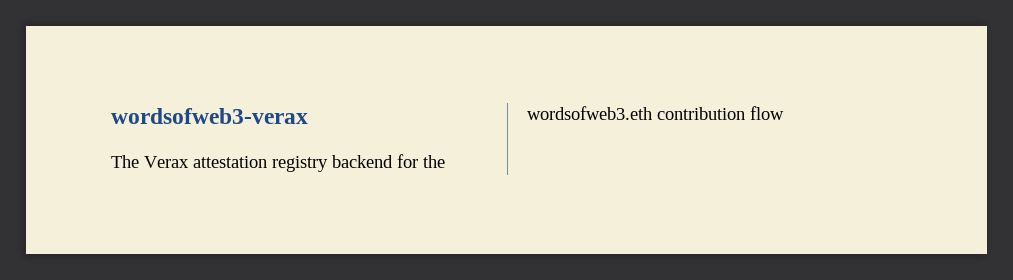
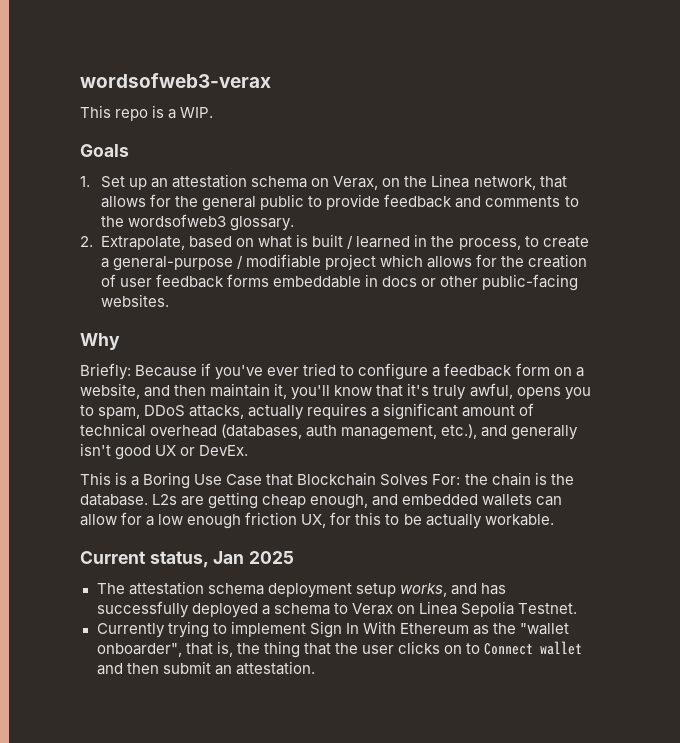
[111,154,445,172] [527,106,784,120] The Verax attestation registry backend for the wordsofweb3.eth contribution flow -> [80,105,214,121] [80,144,129,157] [80,174,567,190] [101,194,579,211] [101,214,295,231] [80,234,589,250] [101,254,588,271] [101,274,579,291] [101,294,170,307] [80,333,120,350] [80,363,584,380] [80,383,591,400] [80,403,535,420] [80,423,579,440] [80,443,249,460] [80,472,574,489] [80,492,563,509] [80,512,554,529] [80,551,295,568] [96,581,506,598] [96,601,577,618] [96,621,570,638] [96,641,583,658] [96,661,315,675] This repo is a WIP. // Goals // 1. Set up an attestation schema on Verax, on the Linea network, that allows for the general public to provide feedback and comments to the wordsofweb3 glossary. // 2. Extrapolate, based on what is built / learned in the process, to create a general-purpose / modifiable project which allows for the creation of user feedback forms embeddable in docs or other public-facing websites. // Why // Briefly: Because if you've ever tried to configure a feedback form on a website, and then maintain it, you'll know that it's truly awful, opens you to spam, DDoS attacks, actually requires a significant amount of technical overhead (databases, auth management, etc.), and generally isn't good UX or DevEx. // This is a Boring Use Case that Blockchain Solves For: the chain is the database. L2s are getting cheap enough, and embedded wallets can allow for a low enough friction UX, for this to be actually workable. // Current status, Jan 2025 // The attestation schema deployment setup works, and has successfully deployed a schema to Verax on Linea Sepolia Testnet. // Currently trying to implement Sign In With Ethereum as the "wallet onboarder", that is, the thing that the user clicks on to Connect wallet and then submit an attestation.

